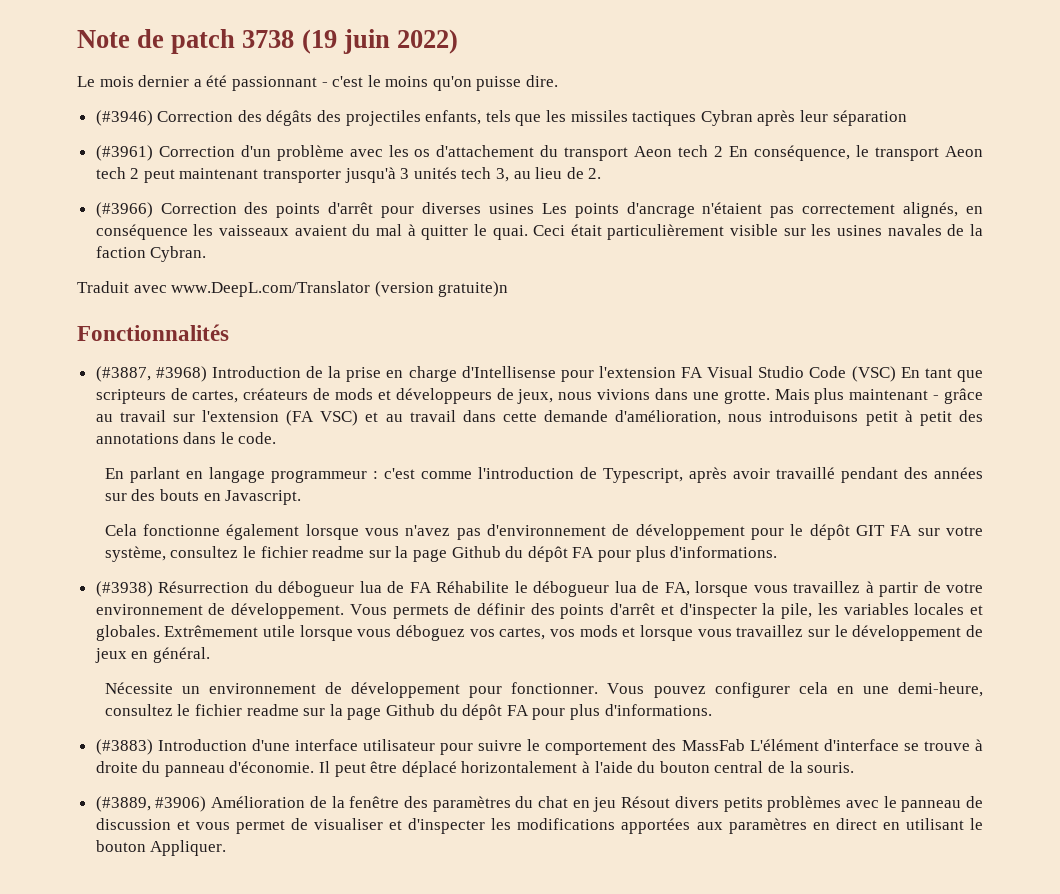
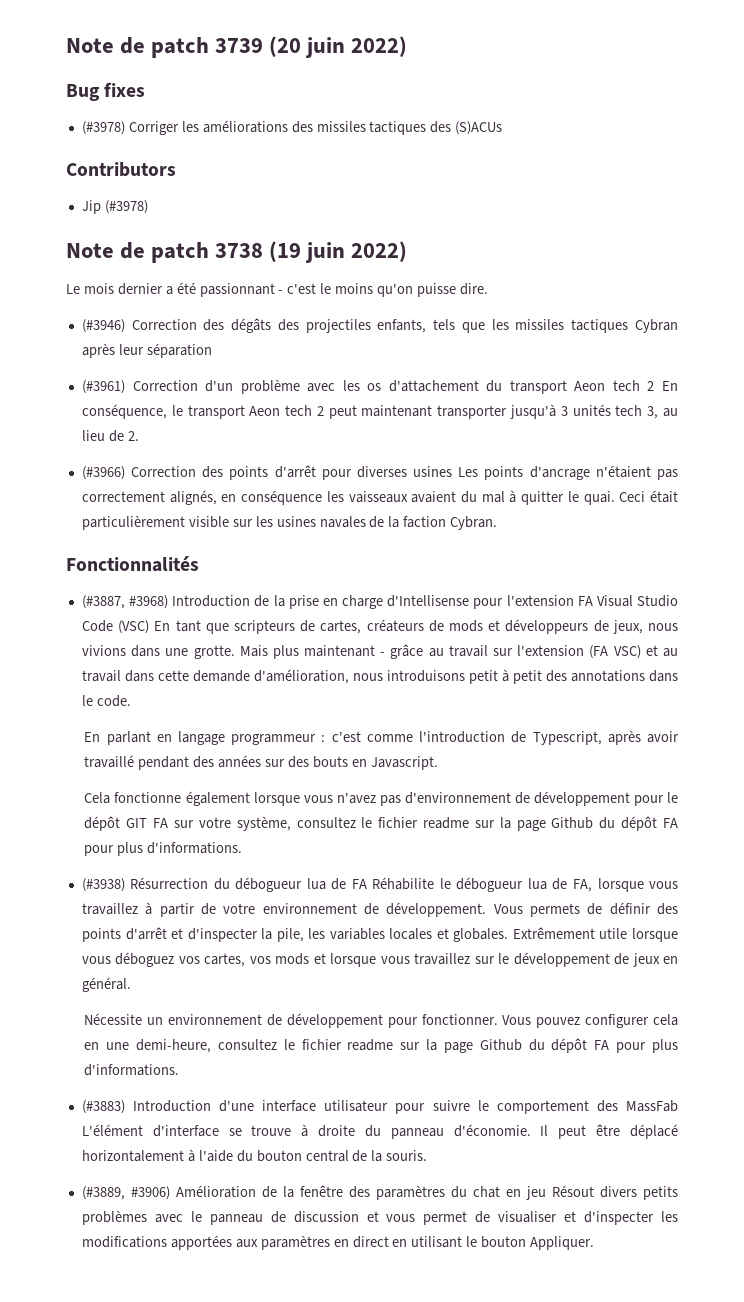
[77,29,236,54] Note de patch -> [66,36,408,58] [66,82,146,101] [81,120,503,135] [66,162,176,177] [81,200,148,214] [66,242,210,263] Note de patch 3739 (20 juin 2022) // Bug fixes // (#3978) Corriger les améliorations des missiles tactiques des (S)ACUs // Contributors // Jip (#3978) // Note de patch
[77,281,509,297] // Traduit avec www.DeepL.com/Translator (version gratuite)n -> (498, 523) none

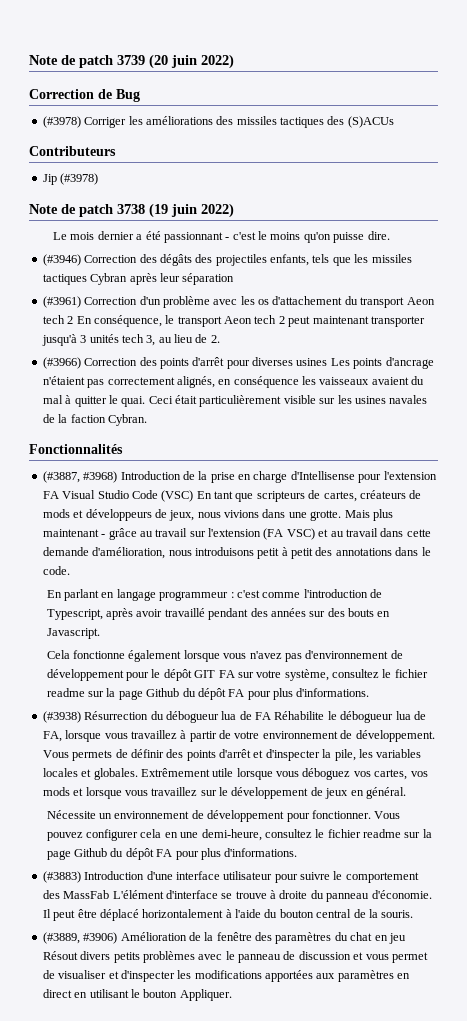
(408, 46) none -> [29,89,112,99] Correction de
[104,82,146,97] fixes -> (140, 95) none
[66,162,176,177] Contributors -> [29,146,116,156] Contributeurs

